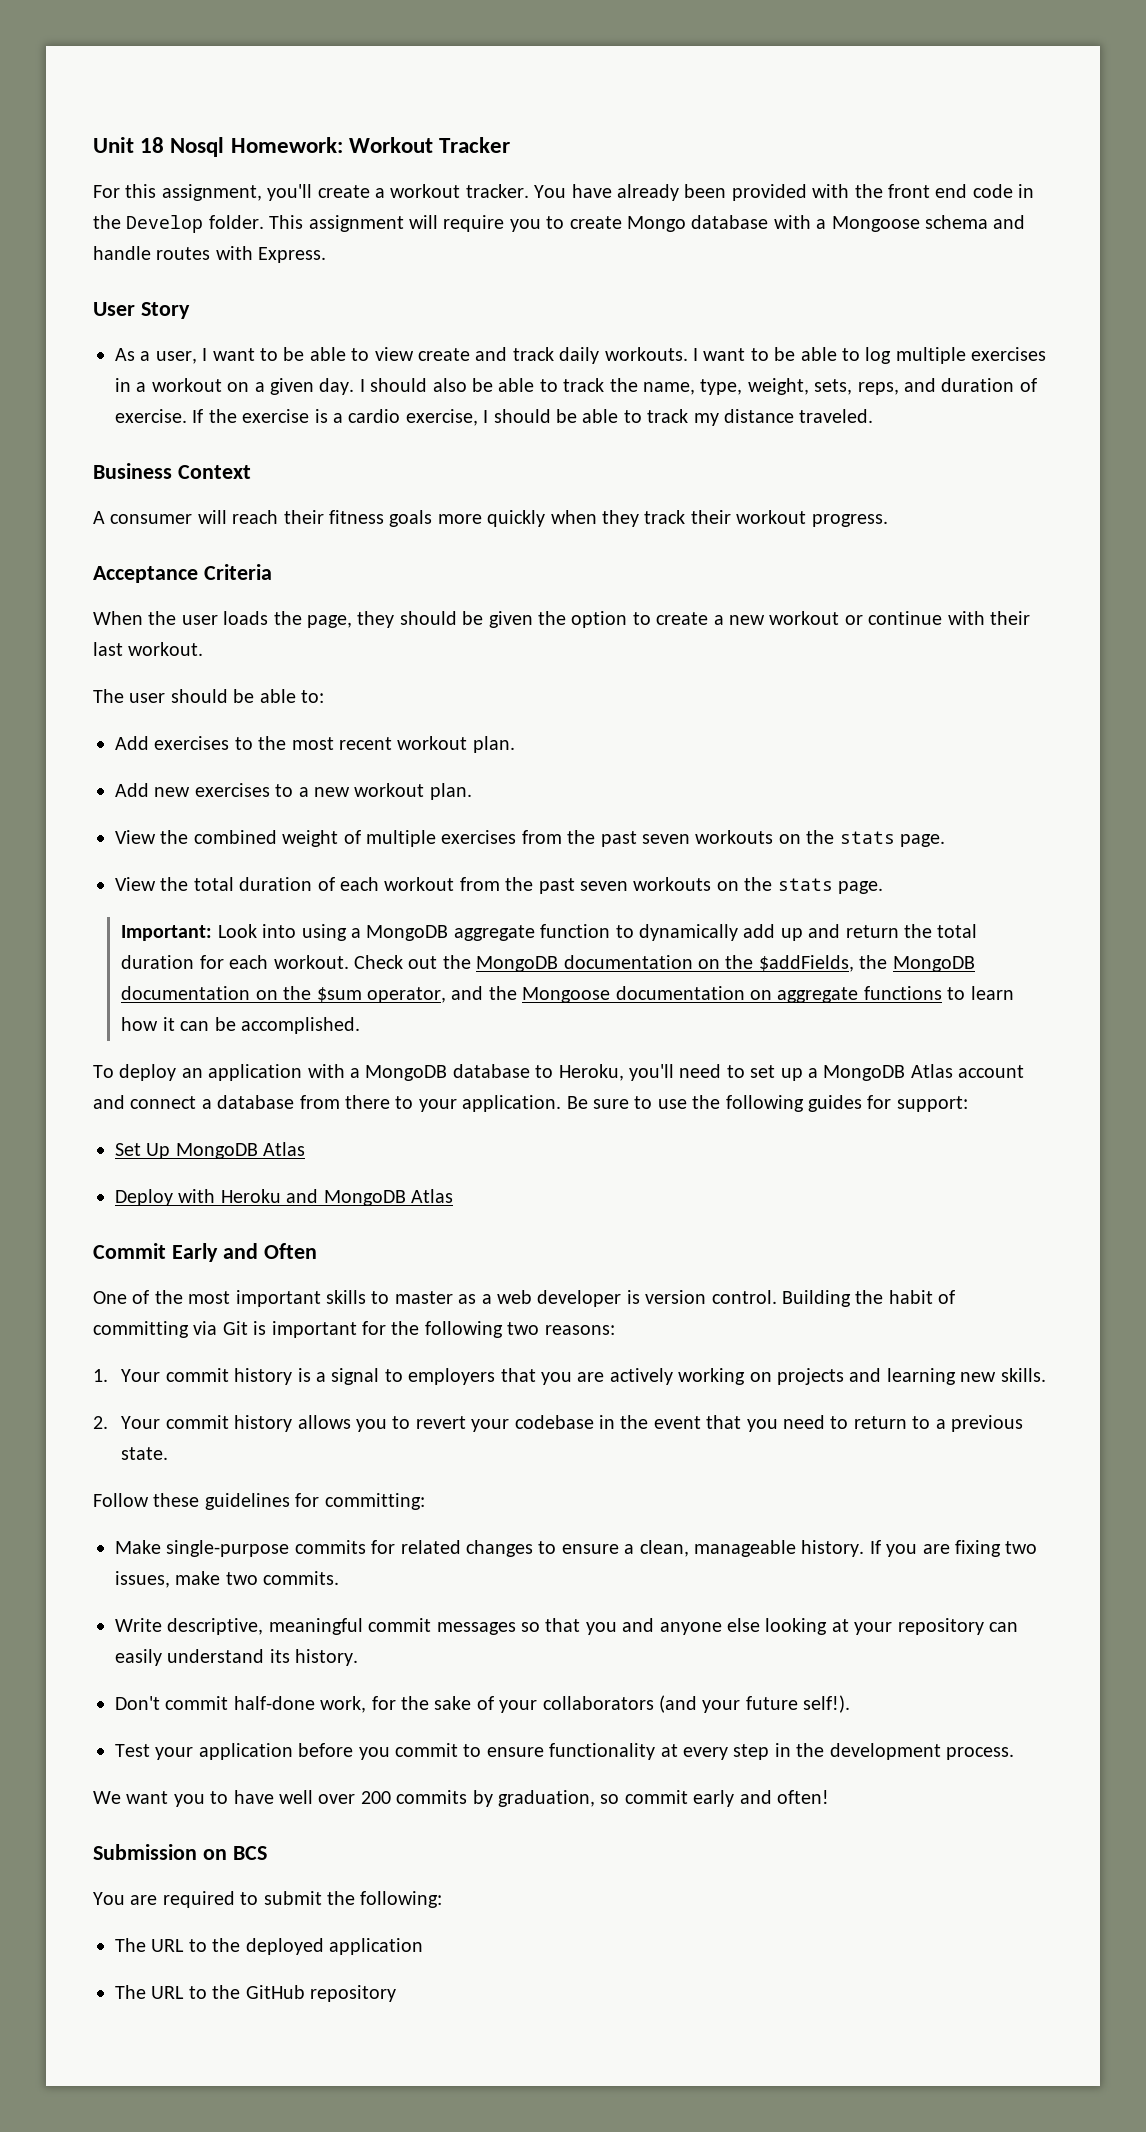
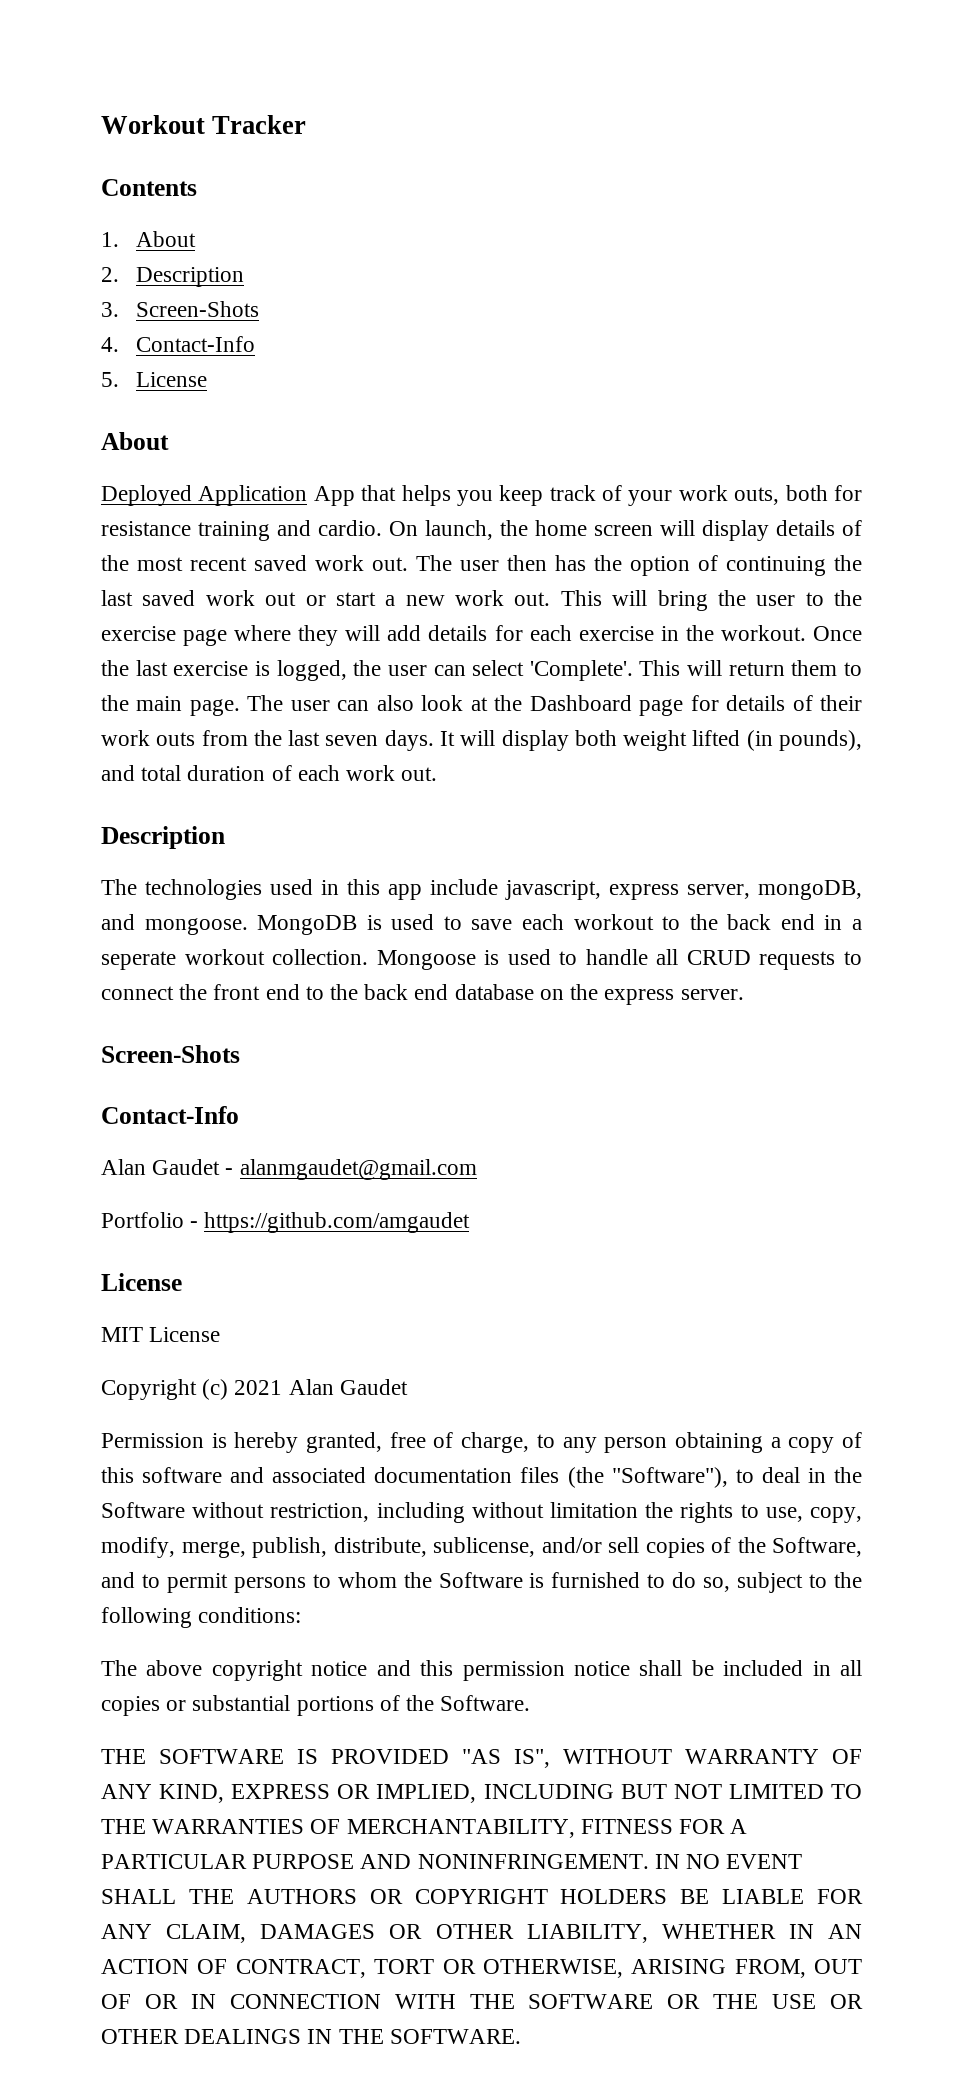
[93,137,511,157] [93,184,1035,201] [93,215,1026,233] [93,246,327,263] [93,302,190,319] [115,347,1047,364] [115,378,1037,395] [115,409,874,426] [93,463,251,479] [93,510,888,527] [93,564,272,583] [93,611,1030,628] [93,642,204,656] [93,689,324,703] [115,736,515,753] [115,783,472,800] [115,830,945,847] [115,877,883,894] [121,924,978,941] [121,955,975,972] [121,986,1014,1003] [121,1017,361,1034] [93,1064,1025,1081] [93,1095,968,1112] [115,1142,306,1159] [115,1189,453,1206] [93,1243,317,1262] [93,1290,956,1307] [93,1321,615,1338] [93,1368,1046,1385] [93,1415,1024,1432] [121,1447,169,1460] [93,1493,425,1510] [115,1540,1038,1557] [115,1571,340,1588] [115,1618,1018,1635] [115,1649,359,1666] [115,1695,851,1713] [115,1743,1014,1760] [93,1790,829,1807] [93,1844,267,1860] [93,1891,443,1908] [115,1938,423,1955] [115,1985,396,2002] Unit 18 Nosql Homework: Workout Tracker // For this assignment, you'll create a workout tracker. You have already been provided with the front end code in the Develop folder. This assignment will require you to create Mongo database with a Mongoose schema and handle routes with Express. // User Story // As a user, I want to be able to view create and track daily workouts. I want to be able to log multiple exercises in a workout on a given day. I should also be able to track the name, type, weight, sets, reps, and duration of exercise. If the exercise is a cardio exercise, I should be able to track my distance traveled. // Business Context // A consumer will reach their fitness goals more quickly when they track their workout progress. // Acceptance Criteria // When the user loads the page, they should be given the option to create a new workout or continue with their last workout. // The user should be able to: // Add exercises to the most recent workout plan. // Add new exercises to a new workout plan. // View the combined weight of multiple exercises from the past seven workouts on the stats page. // View the total duration of each workout from the past seven workouts on the stats page. // Important: Look into using a MongoDB aggregate function to dynamically add up and return the total duration for each workout. Check out the MongoDB documentation on the $addFields, the MongoDB documentation on the $sum operator, and the Mongoose documentation on aggregate functions to learn how it can be accomplished. // To deploy an application with a MongoDB database to Heroku, you'll need to set up a MongoDB Atlas account and connect a database from there to your application. Be sure to use the following guides for support: // Set Up MongoDB Atlas // Deploy with Heroku and MongoDB Atlas // Commit Early and Often // One of the most important skills to master as a web developer is version control. Building the habit of committing via Git is important for the following two reasons: // 1. Your commit history is a signal to employers that you are actively working on projects and learning new skills. // 2. Your commit history allows you to revert your codebase in the event that you need to return to a previous state. // Follow these guidelines for committing: // Make single-purpose commits for related changes to ensure a clean, manageable history. If you are fixing two issues, make two commits. // Write descriptive, meaningful commit messages so that you and anyone else looking at your repository can easily understand its history. // Don't commit half-done work, for the sake of your collaborators (and your future self!). // Test your application before you commit to ensure functionality at every step in the development process. // We want you to have well over 200 commits by graduation, so commit early and often! // Submission on BCS // You are required to submit the following: // The URL to the deployed application // The URL to the GitHub repository -> [101,115,307,134] [101,179,197,196] [101,231,196,247] [101,267,244,287] [101,301,259,317] [101,336,255,352] [101,372,207,387] [101,432,169,450] [101,485,862,506] [101,520,862,541] [101,555,862,576] [101,590,862,611] [101,625,863,646] [101,660,862,681] [101,695,863,716] [101,730,863,751] [101,765,438,781] [101,826,225,849] [101,879,862,900] [101,914,862,935] [101,949,862,970] [101,984,744,1005] [101,1045,240,1063] [101,1106,239,1124] [101,1159,477,1180] [101,1212,471,1233] [101,1273,182,1291] [101,1327,221,1342] [101,1379,408,1400] [101,1432,863,1453] [101,1467,862,1488] [101,1502,863,1523] [101,1537,862,1558] [101,1572,862,1593] [101,1607,302,1628] [101,1660,862,1681] [101,1695,531,1716] [101,1749,862,1768] [101,1784,862,1803] [101,1819,748,1838] [101,1854,803,1869] [101,1889,863,1904] [101,1924,862,1943] [101,1959,862,1978] [101,1994,863,2009] [101,2029,521,2044] Workout Tracker // Contents // 1. About // 2. Description // 3. Screen-Shots // 4. Contact-Info // 5. License // About // Deployed Application App that helps you keep track of your work outs, both for resistance training and cardio. On launch, the home screen will display details of the most recent saved work out. The user then has the option of continuing the last saved work out or start a new work out. This will bring the user to the exercise page where they will add details for each exercise in the workout. Once the last exercise is logged, the user can select 'Complete'. This will return them to the main page. The user can also look at the Dashboard page for details of their work outs from the last seven days. It will display both weight lifted (in pounds), and total duration of each work out. // Description // The technologies used in this app include javascript, express server, mongoDB, and mongoose. MongoDB is used to save each workout to the back end in a seperate workout collection. Mongoose is used to handle all CRUD requests to connect the front end to the back end database on the express server. // Screen-Shots // Contact-Info // Alan Gaudet - alanmgaudet@gmail.com // Portfolio - https://github.com/amgaudet // License // MIT License // Copyright (c) 2021 Alan Gaudet // Permission is hereby granted, free of charge, to any person obtaining a copy of this software and associated documentation files (the "Software"), to deal in the Software without restriction, including without limitation the rights to use, copy, modify, merge, publish, distribute, sublicense, and/or sell copies of the Software, and to permit persons to whom the Software is furnished to do so, subject to the following conditions: // The above copyright notice and this permission notice shall be included in all copies or substantial portions of the Software. // THE SOFTWARE IS PROVIDED "AS IS", WITHOUT WARRANTY OF ANY KIND, EXPRESS OR IMPLIED, INCLUDING BUT NOT LIMITED TO THE WARRANTIES OF MERCHANTABILITY, FITNESS FOR A PARTICULAR PURPOSE AND NONINFRINGEMENT. IN NO EVENT SHALL THE AUTHORS OR COPYRIGHT HOLDERS BE LIABLE FOR ANY CLAIM, DAMAGES OR OTHER LIABILITY, WHETHER IN AN ACTION OF CONTRACT, TORT OR OTHERWISE, ARISING FROM, OUT OF OR IN CONNECTION WITH THE SOFTWARE OR THE USE OR OTHER DEALINGS IN THE SOFTWARE.

